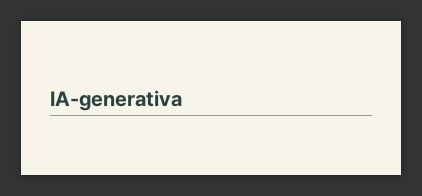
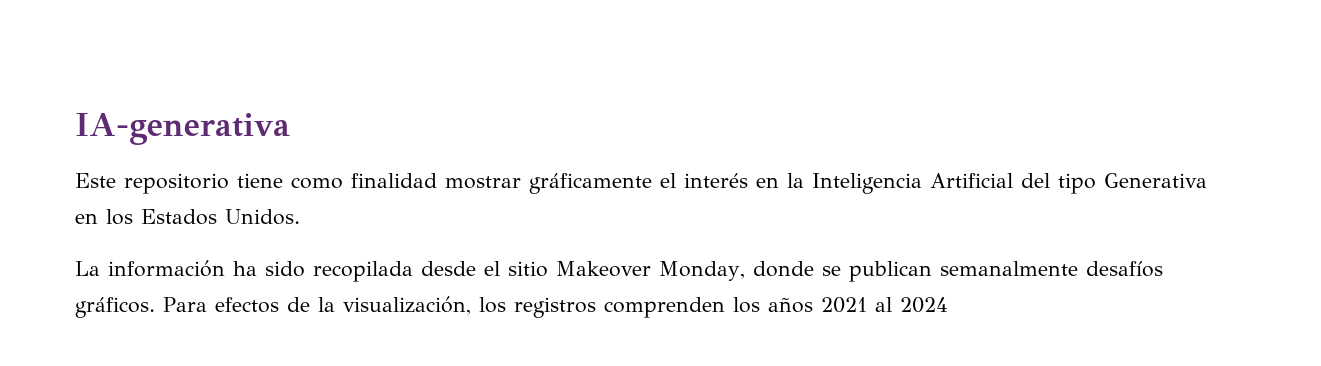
(182, 100) none -> [75,173,1207,194] [75,209,300,225] [75,260,1163,282] [75,296,948,318] // Este repositorio tiene como finalidad mostrar gráficamente el interés en la Inteligencia Artificial del tipo Generativa en los Estados Unidos. // La información ha sido recopilada desde el sitio Makeover Monday, donde se publican semanalmente desafíos gráficos. Para efectos de la visualización, los registros comprenden los años 2021 al 2024

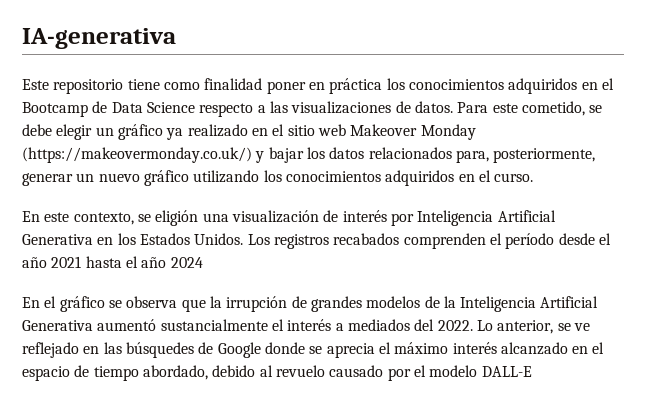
[445,173,1096,194] mostrar gráficamente el interés en la Inteligencia Artificial del tipo -> [266,78,614,94] [22,101,603,117] [22,124,476,140] [22,147,596,163] [22,170,534,186] [22,210,556,226] poner en práctica los conocimientos adquiridos en el Bootcamp de Data Science respecto a las visualizaciones de datos. Para este cometido, se debe elegir un gráfico ya realizado en el sitio web Makeover Monday (https://makeovermonday.co.uk/) y bajar los datos relacionados para, posteriormente, generar un nuevo gráfico utilizando los conocimientos adquiridos en el curso. // En este contexto, se eligión una visualización de interés por Inteligencia Artificial
[75,260,1163,282] [75,296,948,318] // La información ha sido recopilada desde el sitio Makeover Monday, donde se publican semanalmente desafíos gráficos. Para efectos de la visualización, los registros comprenden los años 2021 al 2024 -> [247,233,611,249] [22,256,203,268] [22,296,599,312] [22,319,590,334] [22,342,605,358] [22,365,532,381] Los registros recabados comprenden el período desde el año 2021 hasta el año 2024 // En el gráfico se observa que la irrupción de grandes modelos de la Inteligencia Artificial Generativa aumentó sustancialmente el interés a mediados del 2022. Lo anterior, se ve reflejado en las búsquedes de Google donde se aprecia el máximo interés alcanzado en el espacio de tiempo abordado, debido al revuelo causado por el modelo DALL-E

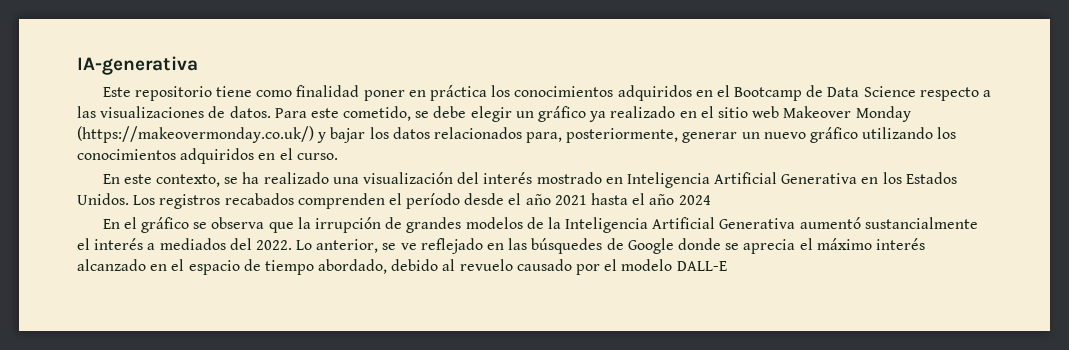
[155,210,414,226] eligión una visualización de interés por -> [242,172,623,184] ha realizado una visualización del interés mostrado en

